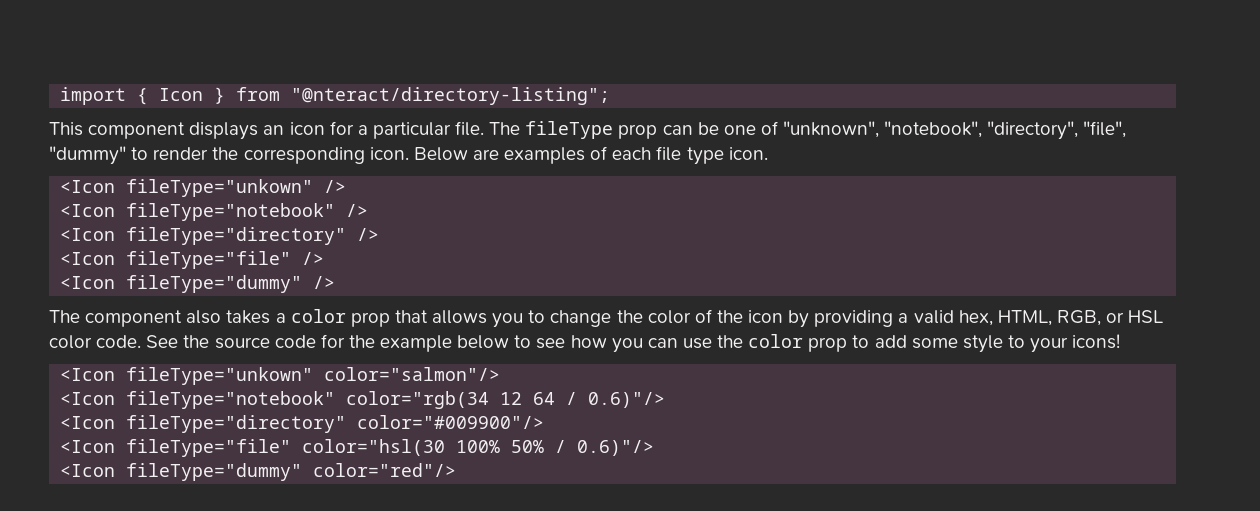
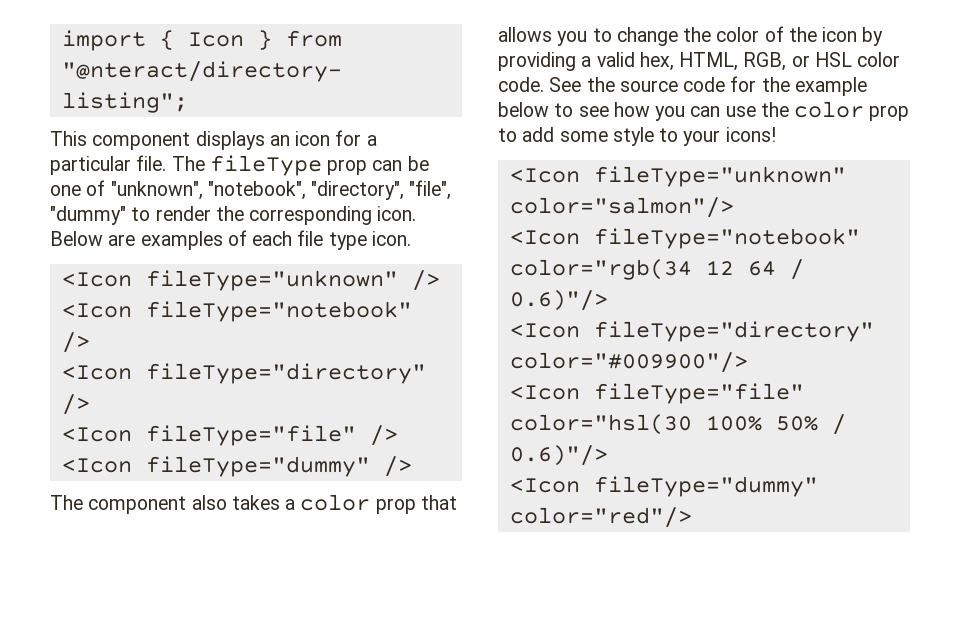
[126,179,314,197] fileType="unkown" -> [145,270,398,291] fileType="unknown"
[126,367,314,385] fileType="unkown" -> [593,166,846,187] fileType="unknown"

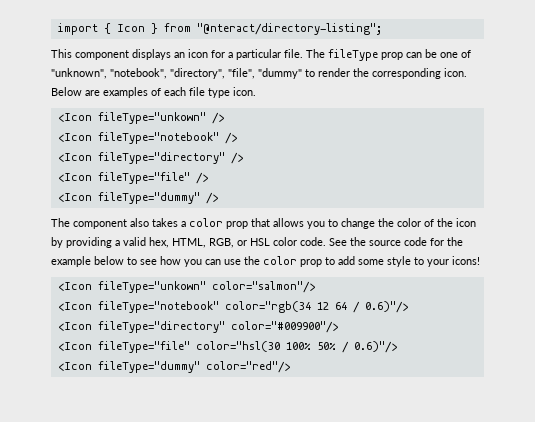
[145,270,398,291] fileType="unknown" -> [97,112,206,124] fileType="unkown"
[593,166,846,187] fileType="unknown" -> [97,281,206,293] fileType="unkown"

